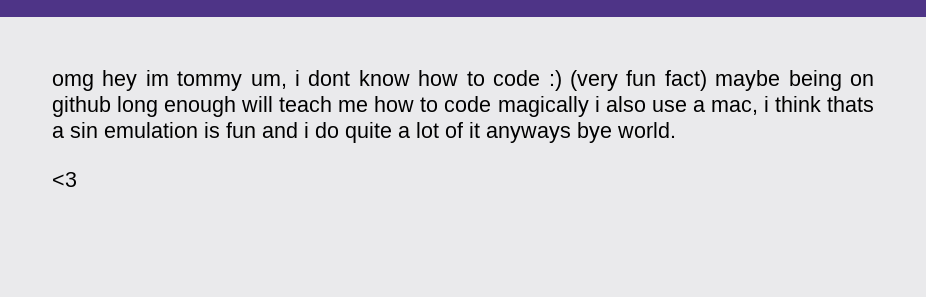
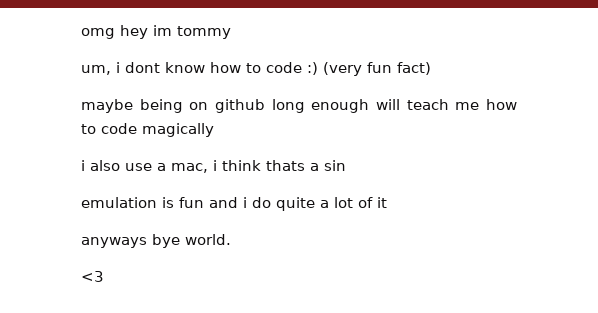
(243, 81) none -> (231, 32) //
(707, 80) none -> (431, 68) //
(589, 106) none -> (214, 130) //
(98, 130) none -> (346, 165) //
(480, 130) none -> (387, 202) //

